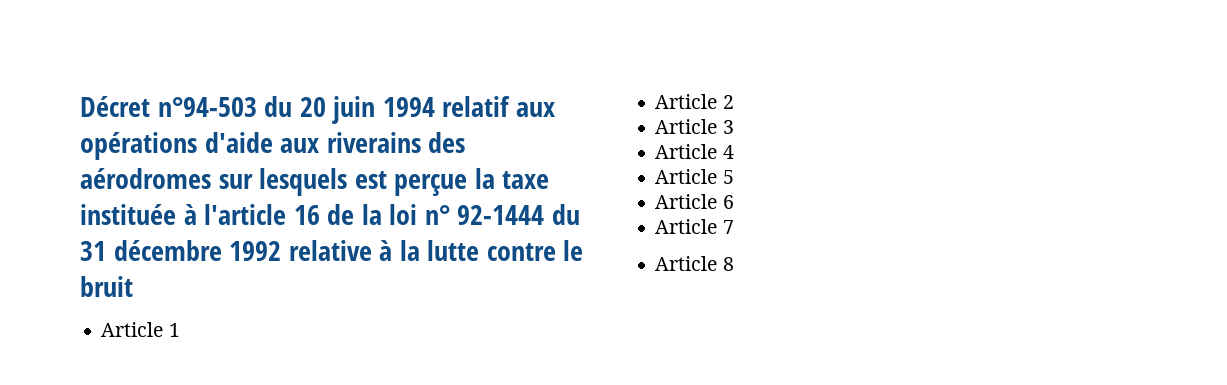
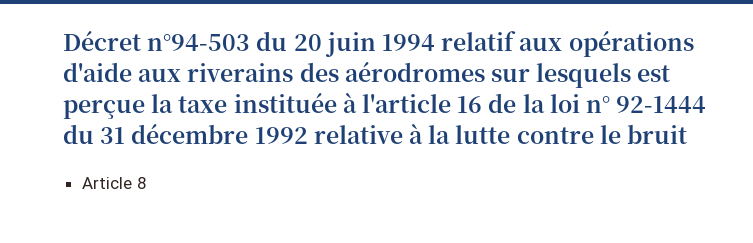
[101,322,180,337] [655,94,734,109] [655,119,734,134] [655,144,734,159] [655,169,734,184] [655,194,734,209] [655,219,734,234] // Article 1 // Article 2 // Article 3 // Article 4 // Article 5 // Article 6 // Article 7 -> (688, 134) none

